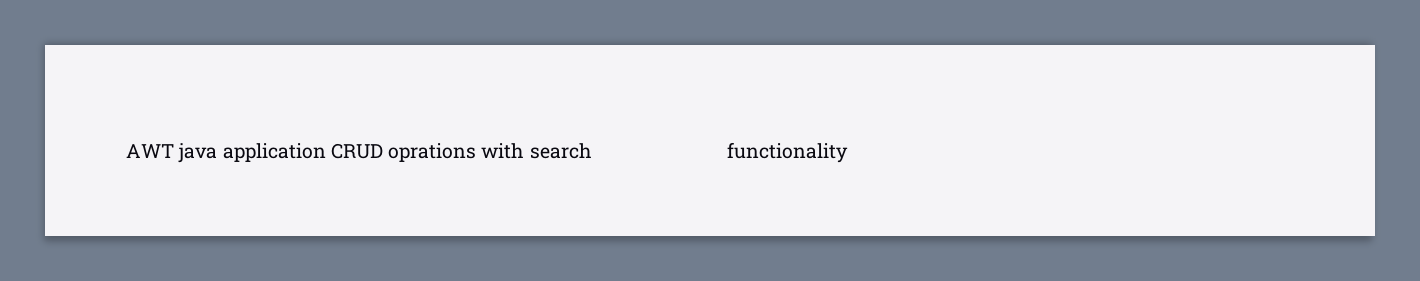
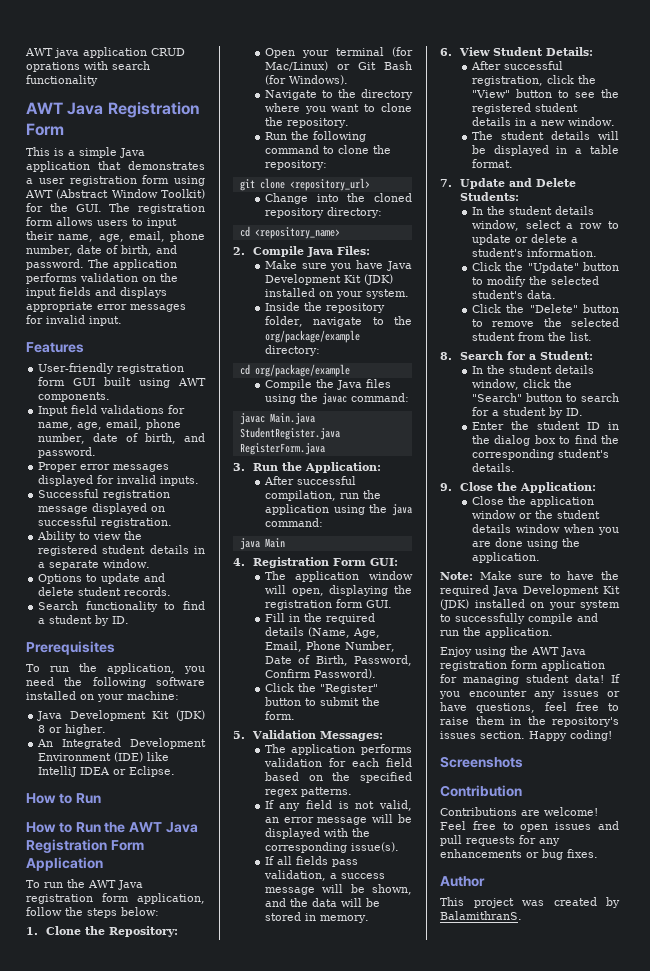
(848, 152) none -> [26,102,200,118] [26,123,64,136] [26,147,145,158] [26,161,205,172] [26,175,205,186] [25,189,205,199] [26,203,205,214] [26,217,177,228] [26,231,205,242] [26,245,177,256] [26,259,177,270] [26,273,178,284] [26,287,167,298] [26,302,186,312] [26,315,122,326] [26,342,84,353] [38,363,185,374] [38,377,206,388] [38,392,111,402] [38,405,186,416] [38,419,182,430] [38,433,205,444] [38,447,97,458] [38,462,170,472] [38,475,200,486] [38,489,171,500] [38,503,166,514] [38,517,173,528] [37,531,143,542] [38,545,205,556] [38,559,151,570] [38,573,166,584] [38,587,172,596] [38,601,205,612] [38,615,130,626] [26,641,115,655] [26,663,205,674] [26,677,205,688] [26,691,179,702] [37,710,205,721] [38,724,107,735] [37,738,206,749] [38,752,170,762] [38,766,176,777] [26,793,101,804] [26,822,198,833] [26,839,144,853] [26,857,103,871] [26,879,143,890] [26,893,205,904] [26,907,159,918] [26,926,178,937] [264,47,413,58] [264,61,412,71] [264,75,348,85] [264,89,413,100] [264,103,412,114] [264,117,349,128] [264,131,366,142] [264,145,391,154] [264,160,327,170] [239,178,370,191] [264,193,412,204] [264,207,382,218] [239,226,340,239] [233,246,370,257] [264,260,412,271] [264,274,393,285] [264,288,409,299] [264,302,385,313] [264,316,412,327] [264,330,360,343] [264,345,320,356] [239,364,350,377] [264,379,391,390] [264,393,409,405] [239,413,315,425] [239,427,340,440] [239,443,325,455] [233,462,381,473] [263,476,356,485] [264,490,381,501] [264,504,412,516] [264,518,323,527] [239,538,285,550] [233,557,398,568] [264,571,413,582] [264,585,412,596] [264,599,392,610] [264,613,375,624] [264,627,380,638] [264,641,395,652] [264,655,412,666] [264,669,376,679] [264,683,378,694] [264,697,380,706] [264,711,295,720] [233,730,383,741] [264,744,412,755] [263,758,412,767] [264,772,412,783] [264,787,352,797] [264,800,412,811] [264,814,412,825] [264,828,370,839] [264,842,399,853] [264,856,358,867] [263,870,385,881] [264,884,412,895] [264,898,380,907] [264,912,369,923] [440,47,593,56] [470,61,563,70] [471,75,596,86] [471,89,619,98] [471,103,578,114] [471,117,615,126] [471,131,619,140] [471,145,619,156] [471,159,513,168] [440,178,576,189] [459,192,519,201] [471,206,594,215] [471,220,619,231] [471,234,578,245] [471,248,597,257] [471,262,619,273] [471,276,599,287] [471,290,556,299] [471,304,619,313] [471,318,619,327] [471,332,592,341] [440,351,593,360] [471,365,594,374] [471,379,572,390] [471,393,619,402] [471,407,583,418] [471,421,619,430] [471,435,619,446] [471,449,609,460] [471,463,515,472] [440,482,596,493] [471,496,594,507] [471,510,600,519] [471,524,619,535] [471,538,580,549] [471,552,540,563] [440,571,619,580] [440,585,620,596] [440,599,620,610] [440,613,598,624] [440,627,553,638] [440,646,586,657] [440,660,605,671] [440,674,620,685] [439,689,620,699] [440,702,619,713] [440,716,619,727] [440,730,612,741] [440,756,523,768] [440,785,522,797] [440,807,598,816] [440,821,619,832] [440,835,560,846] [440,849,598,860] [440,876,485,887] [440,897,620,908] [440,911,522,920] // AWT Java Registration Form // This is a simple Java application that demonstrates a user registration form using AWT (Abstract Window Toolkit) for the GUI. The registration form allows users to input their name, age, email, phone number, date of birth, and password. The application performs validation on the input fields and displays appropriate error messages for invalid input. // Features // User-friendly registration form GUI built using AWT components. // Input field validations for name, age, email, phone number, date of birth, and password. // Proper error messages displayed for invalid inputs. // Successful registration message displayed on successful registration. // Ability to view the registered student details in a separate window. // Options to update and delete student records. // Search functionality to find a student by ID. // Prerequisites // To run the application, you need the following software installed on your machine: // Java Development Kit (JDK) 8 or higher. // An Integrated Development Environment (IDE) like IntelliJ IDEA or Eclipse. // How to Run // How to Run the AWT Java Registration Form Application // To run the AWT Java registration form application, follow the steps below: // 1. Clone the Repository: // Open your terminal (for Mac/Linux) or Git Bash (for Windows). // Navigate to the directory where you want to clone the repository. // Run the following command to clone the repository: // git clone <repository_url> // Change into the cloned repository directory: // cd <repository_name> // 2. Compile Java Files: // Make sure you have Java Development Kit (JDK) installed on your system. // Inside the repository folder, navigate to the org/package/example directory: // cd org/package/example // Compile the Java files using the javac command: // javac Main.java StudentRegister.java RegisterForm.java // 3. Run the Application: // After successful compilation, run the application using the java command: // java Main // 4. Registration Form GUI: // The application window will open, displaying the registration form GUI. // Fill in the required details (Name, Age, Email, Phone Number, Date of Birth, Password, Confirm Password). // Click the "Register" button to submit the form. // 5. Validation Messages: // The application performs validation for each field based on the specified regex patterns. // If any field is not valid, an error message will be displayed with the corresponding issue(s). // If all fields pass validation, a success message will be shown, and the data will be stored in memory. // 6. View Student Details: // After successful registration, click the "View" button to see the registered student details in a new window. // The student details will be displayed in a table format. // 7. Update and Delete Students: // In the student details window, select a row to update or delete a student's information. // Click the "Update" button to modify the selected student's data. // Click the "Delete" button to remove the selected student from the list. // 8. Search for a Student: // In the student details window, click the "Search" button to search for a student by ID. // Enter the student ID in the dialog box to find the corresponding student's details. // 9. Close the Application: // Close the application window or the student details window when you are done using the application. // Note: Make sure to have the required Java Development Kit (JDK) installed on your system to successfully compile and run the application. // Enjoy using the AWT Java registration form application for managing student data! If you encounter any issues or have questions, feel free to raise them in the repository's issues section. Happy coding! // Screenshots // Contribution // Contributions are welcome! Feel free to open issues and pull requests for any enhancements or bug fixes. // Author // This project was created by BalamithranS.

